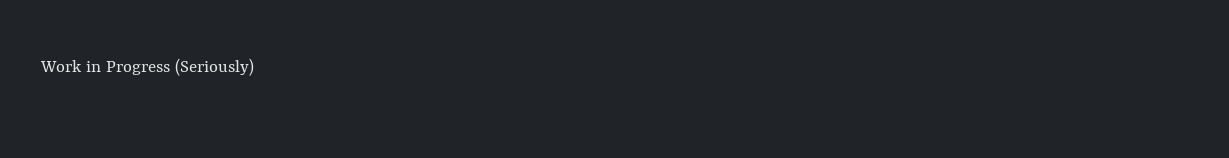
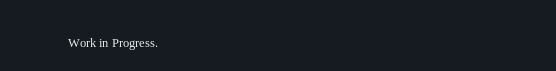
[105,58,254,76] Progress (Seriously) -> [111,39,158,50] Progress.

